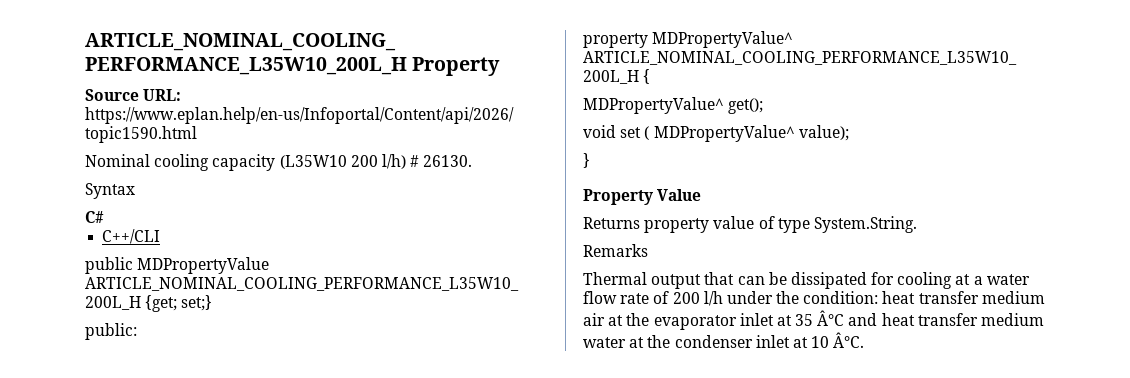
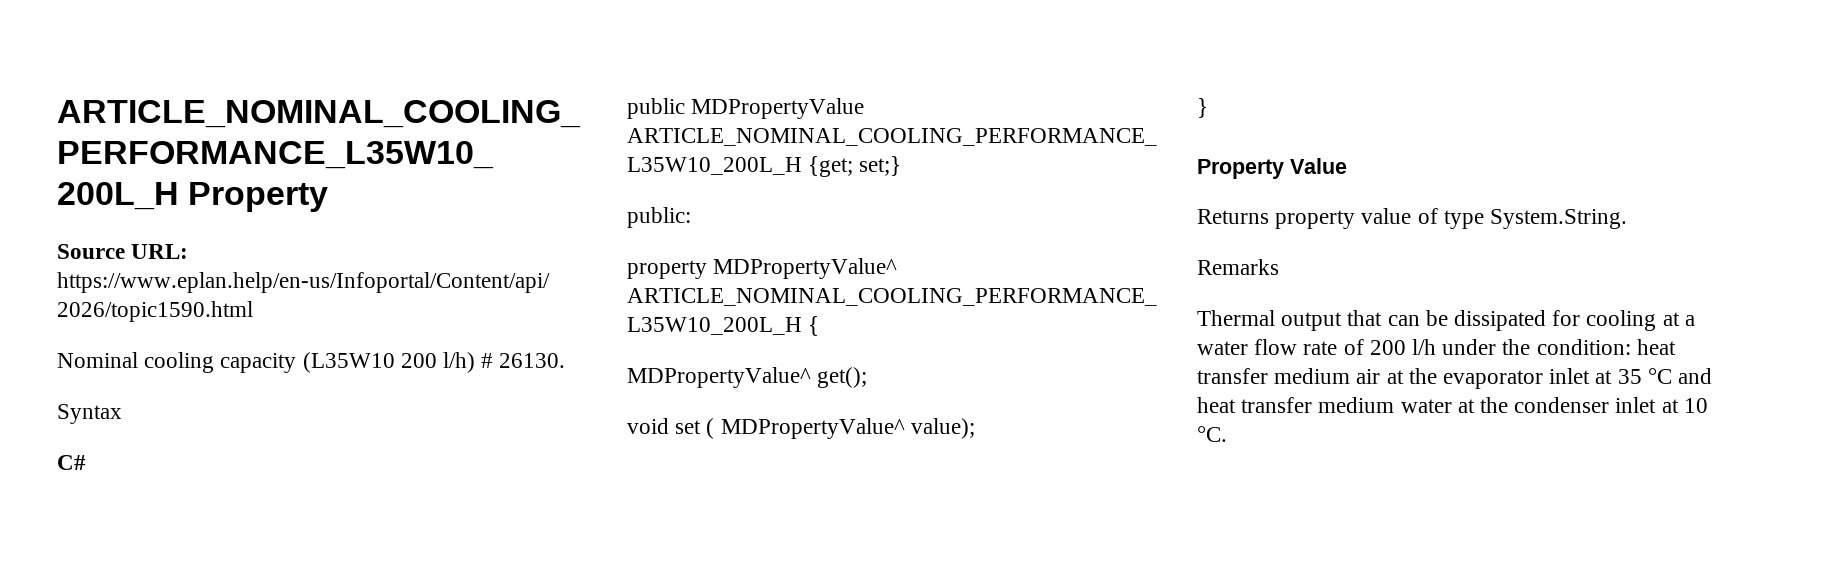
[102,229,161,244] // C++/CLI -> (86, 462) none
[817,310,845,326] Â°C -> [1647,368,1672,384] °C
[833,332,865,348] Â°C. -> [1197,426,1227,442] °C.

